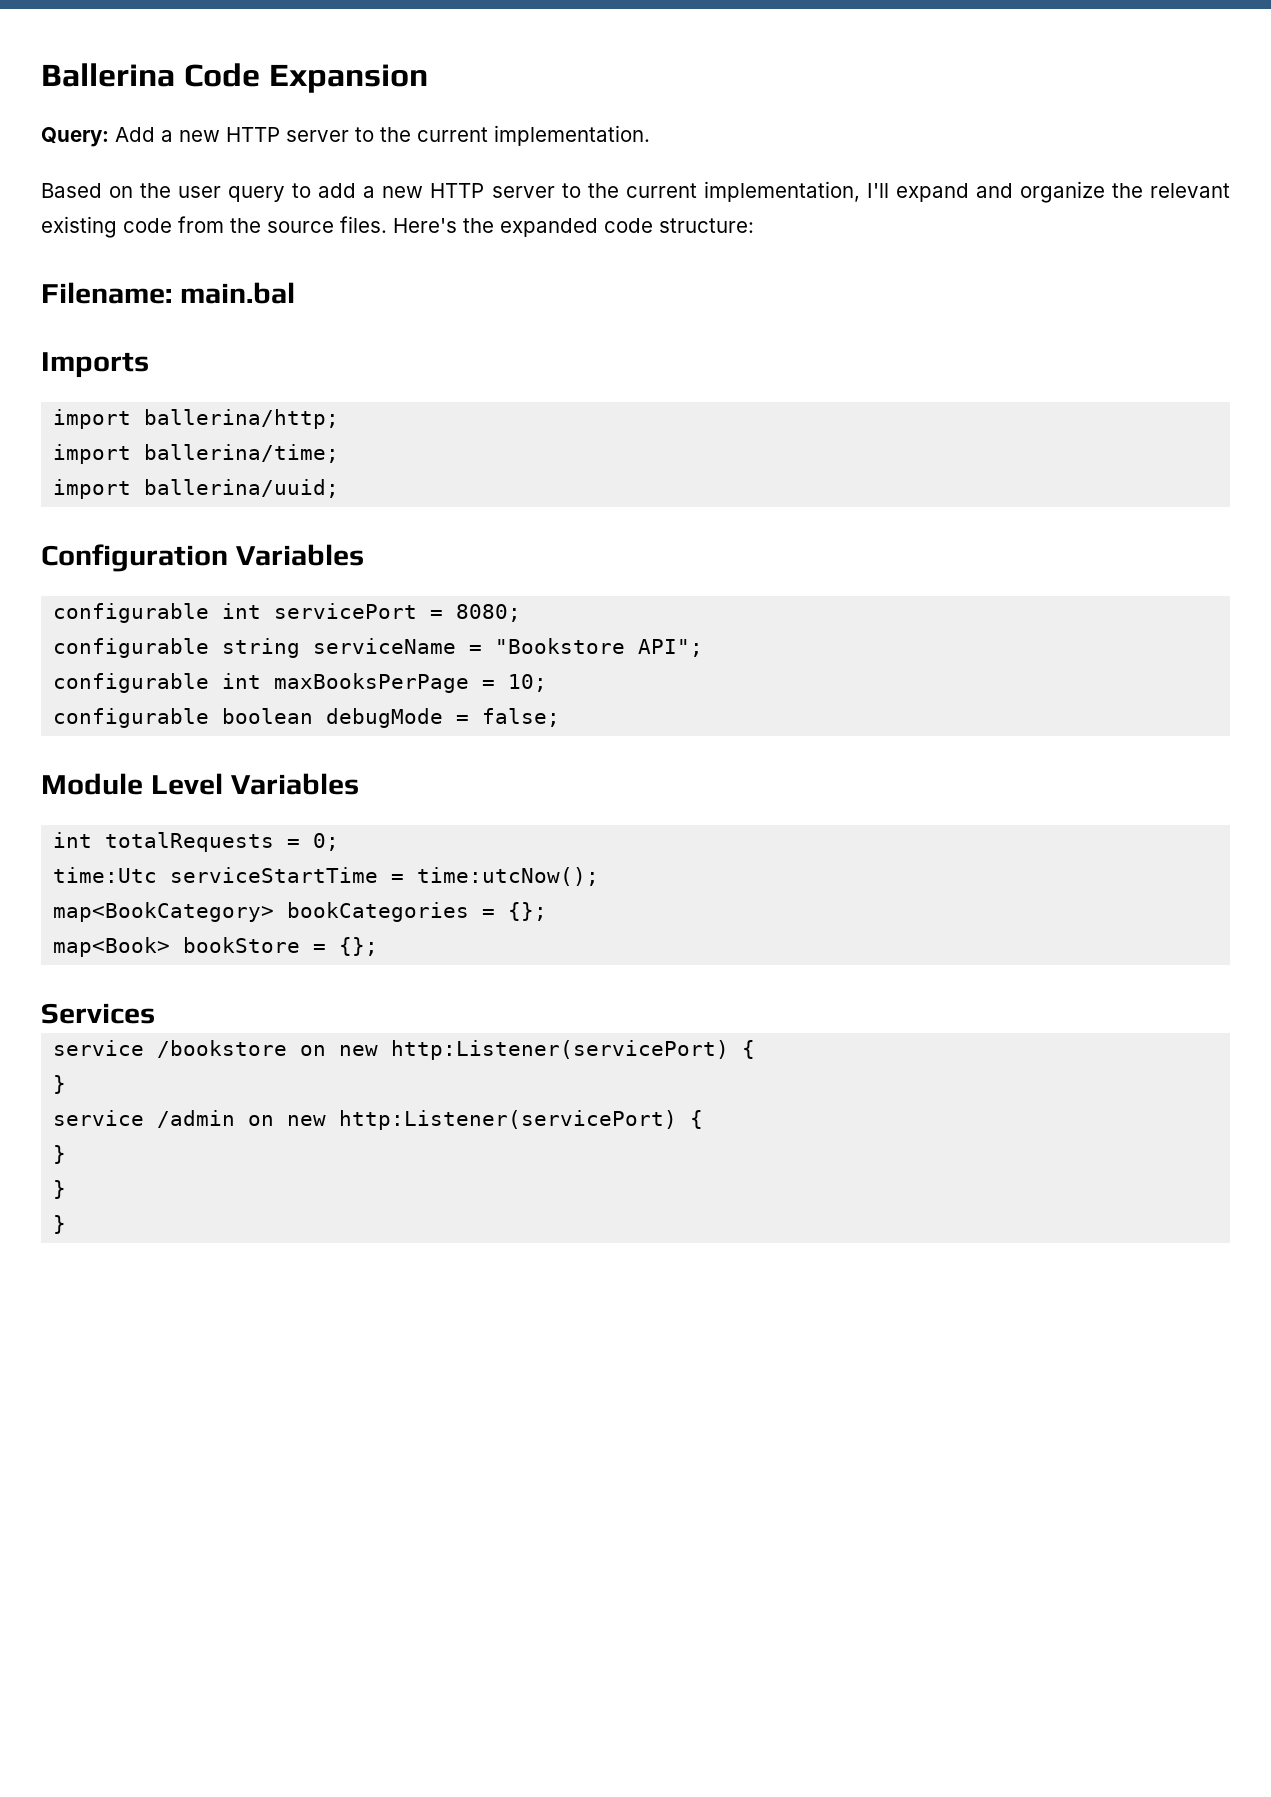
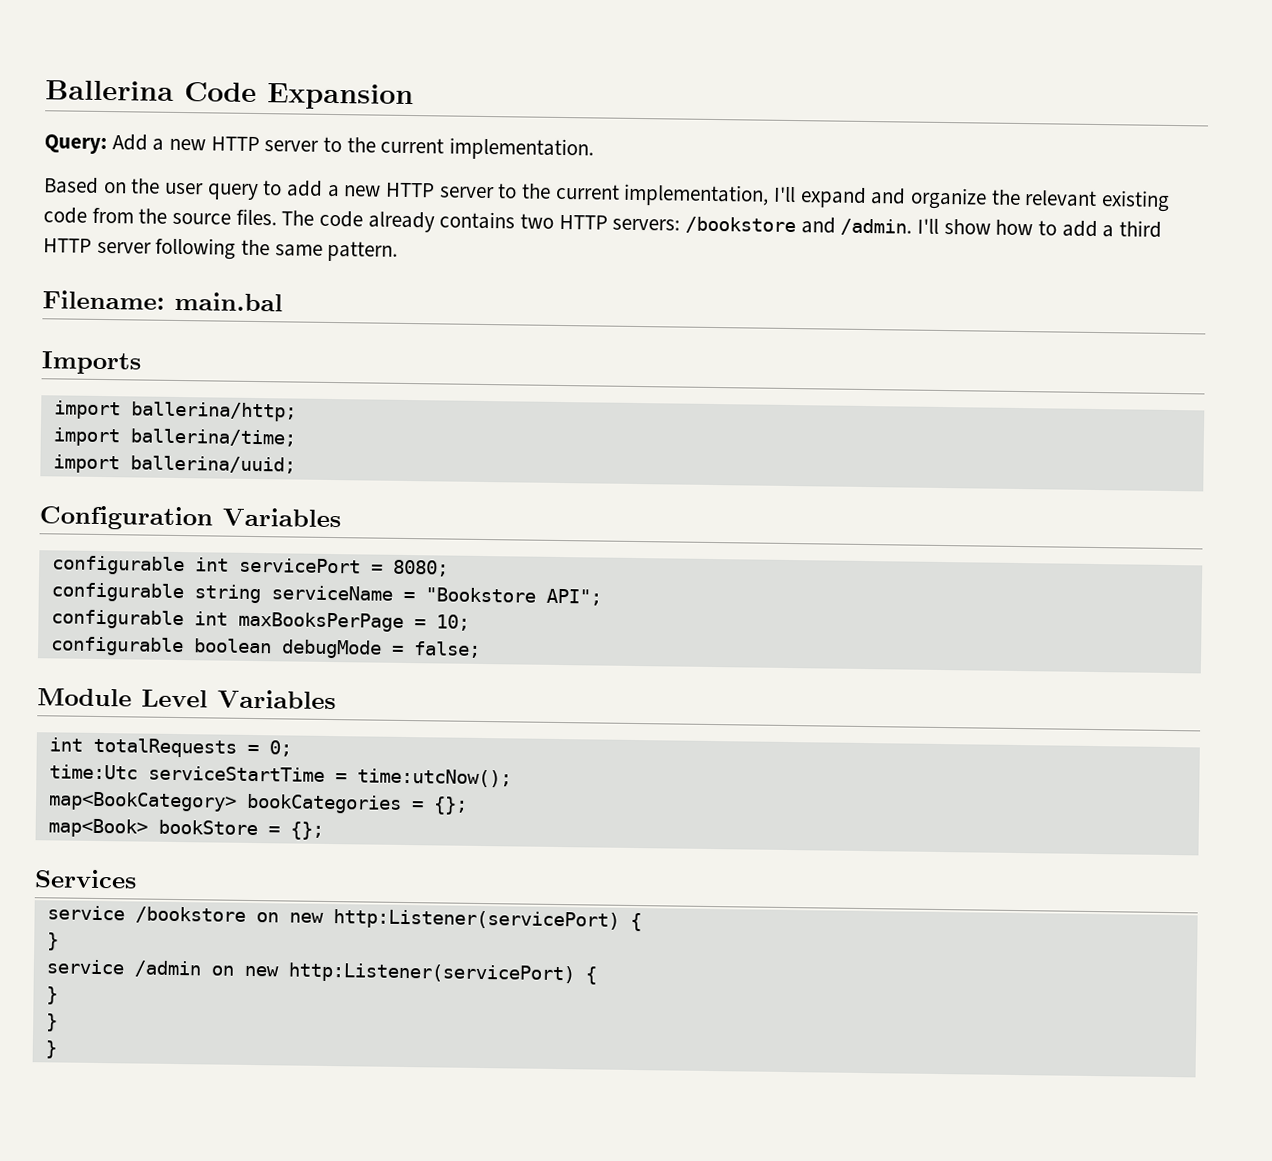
[393,218,754,237] Here's the expanded code structure: -> [281,210,1163,238] [43,237,399,262] The code already contains two HTTP servers: /bookstore and /admin. I'll show how to add a third HTTP server following the same pattern.

